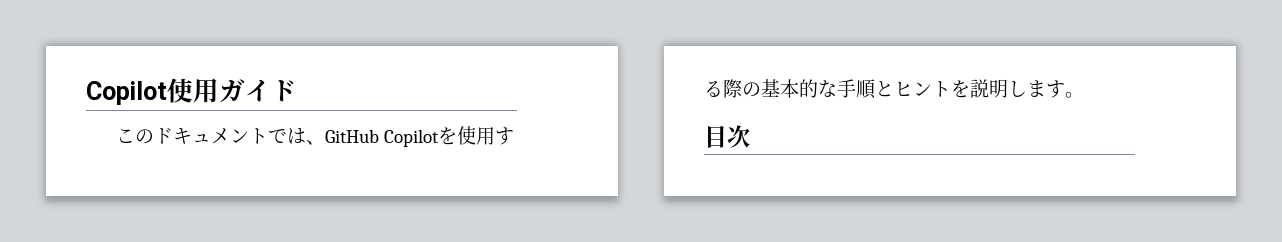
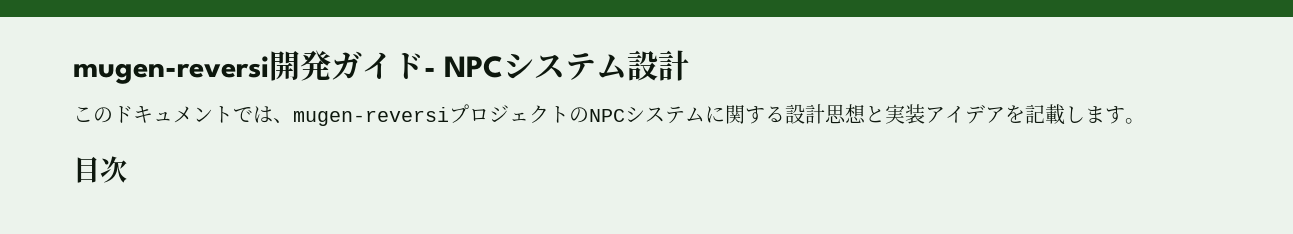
[86,78,219,105] Copilot使用 -> [73,50,331,84] mugen-reversi開発
(297, 91) none -> [424,50,690,81] - NPCシステム設計
[324,126,514,147] [704,79,1008,99] GitHub Copilotを使用する際の基本的な手順とヒントを説明 -> [293,104,1065,126] mugen-reversiプロジェクトのNPCシステムに関する設計思想と実装アイデアを記載

